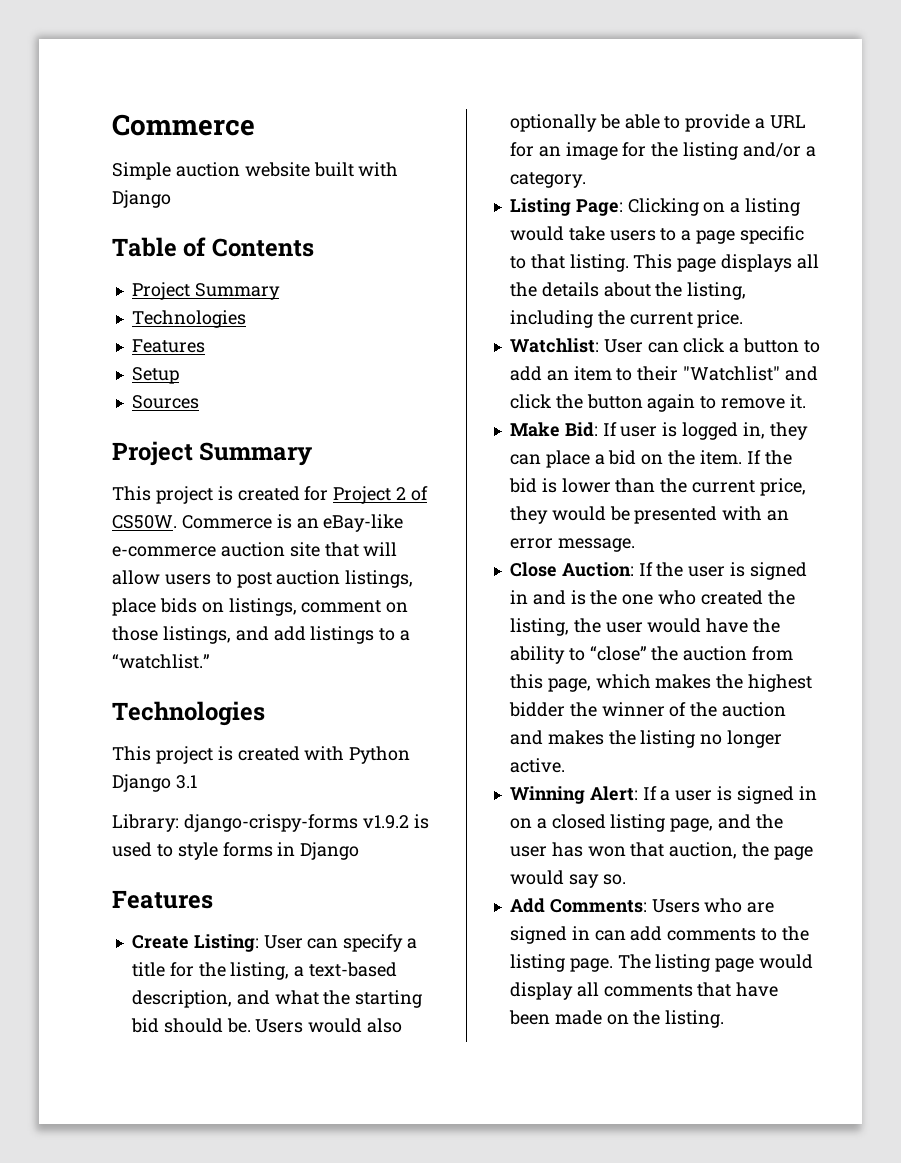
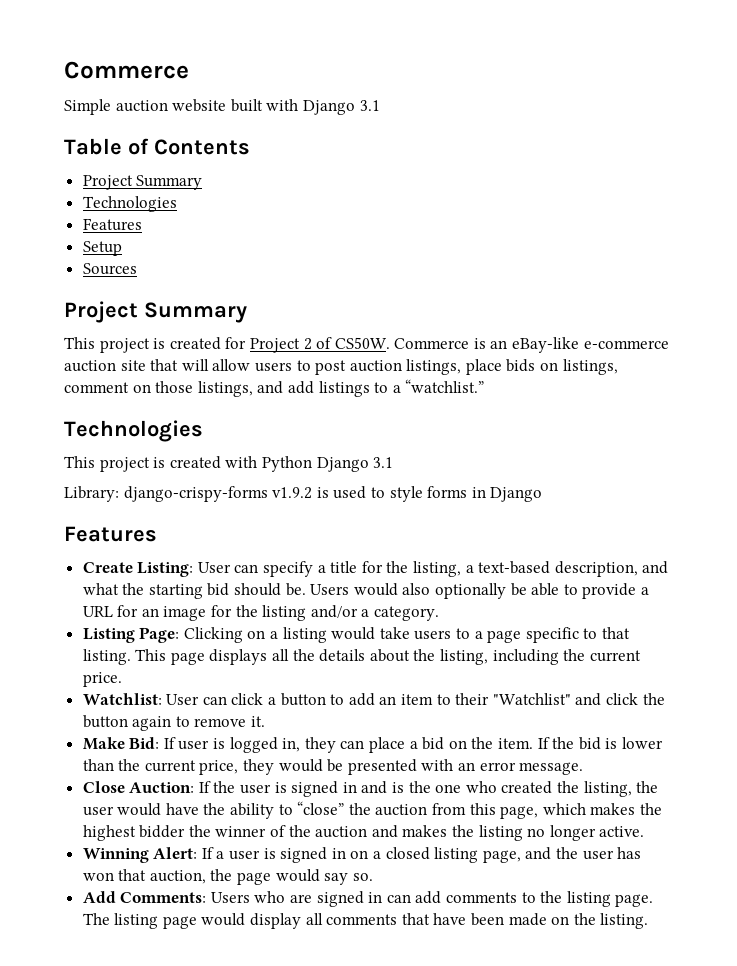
(171, 199) none -> [359,100,380,111] 3.1

